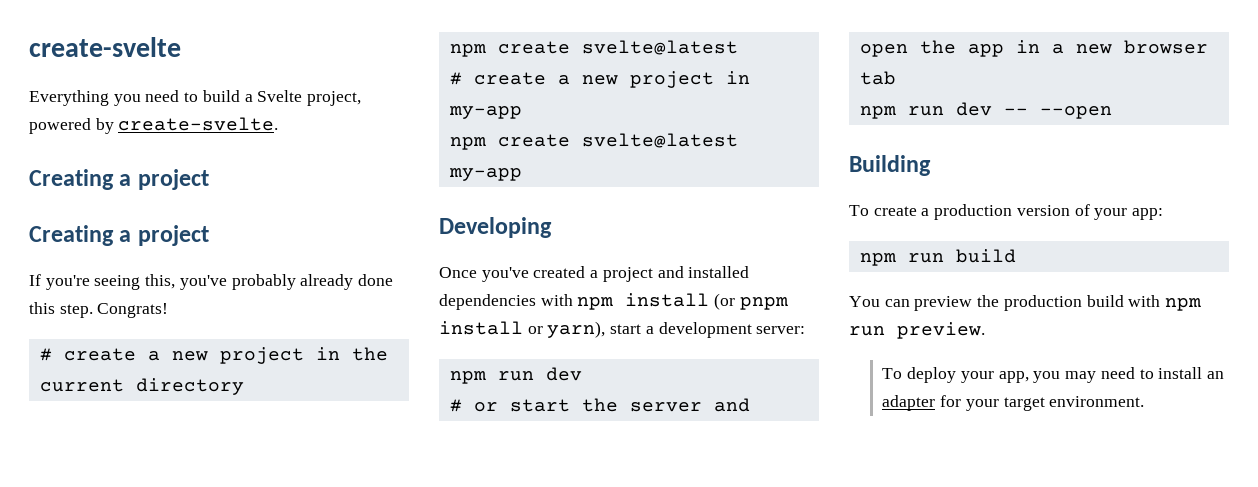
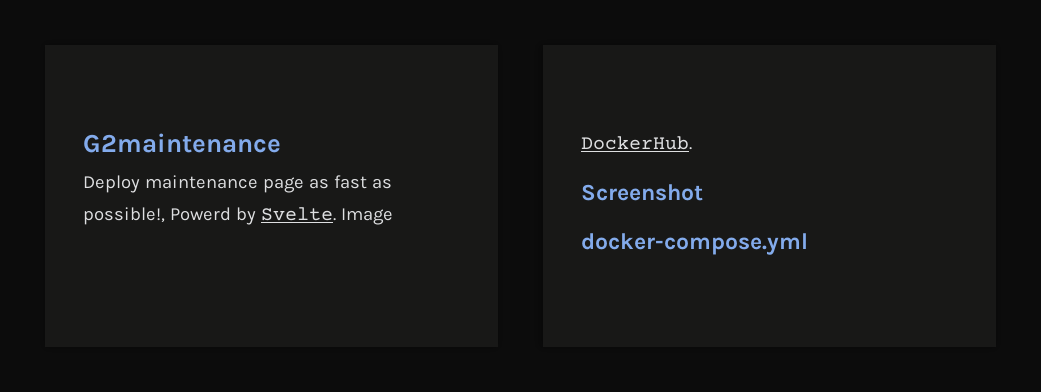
[29,37,181,57] [29,90,362,106] [29,117,279,134] [29,169,209,190] [29,225,209,246] [29,274,394,290] [29,302,169,318] [39,347,388,364] [39,378,244,395] [449,40,738,57] [449,71,750,88] [448,106,522,119] [449,133,738,150] [448,168,522,181] [439,217,552,238] [439,266,750,282] [439,293,788,310] [439,321,806,338] [449,367,582,384] [449,398,750,412] [859,40,1208,57] [859,71,896,85] [859,102,1112,119] [849,155,931,176] [849,204,1164,220] [859,249,1016,266] [849,295,1202,311] [849,322,985,339] [882,367,1224,383] [882,395,1145,411] create-svelte // Everything you need to build a Svelte project, powered by create-svelte. // Creating a project // Creating a project // If you're seeing this, you've probably already done this step. Congrats! // # create a new project in the current directory // npm create svelte@latest // # create a new project in my-app // npm create svelte@latest my-app // Developing // Once you've created a project and installed dependencies with npm install (or pnpm install or yarn), start a development server: // npm run dev // # or start the server and open the app in a new browser tab // npm run dev -- --open // Building // To create a production version of your app: // npm run build // You can preview the production build with npm run preview. // To deploy your app, you may need to install an adapter for your target environment. -> [83,133,281,153] [83,175,392,193] [83,207,393,225] [581,136,692,150] [581,184,703,201] [581,233,808,255] G2maintenance // Deploy maintenance page as fast as possible!, Powerd by Svelte. Image DockerHub. // Screenshot // docker-compose.yml

